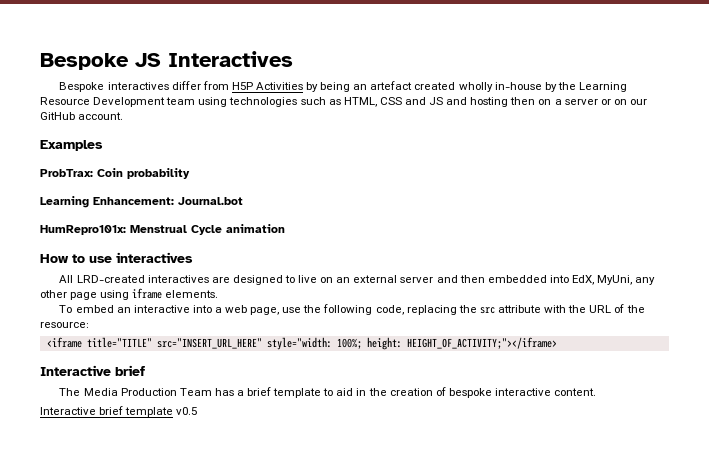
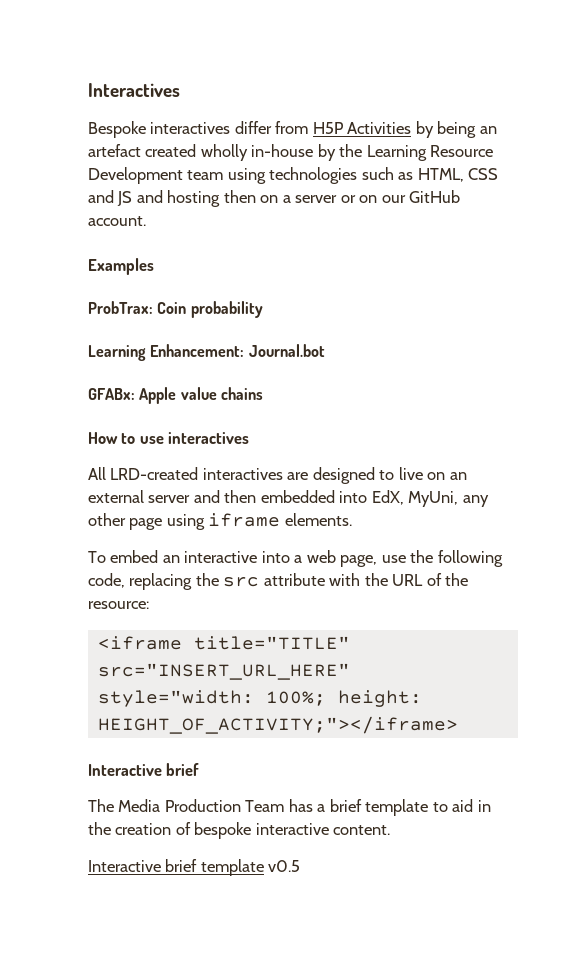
[40,53,161,70] Bespoke JS -> (88, 90) none
[40,224,285,235] HumRepro101x: Menstrual Cycle animation -> [88,387,263,404] GFABx: Apple value chains

